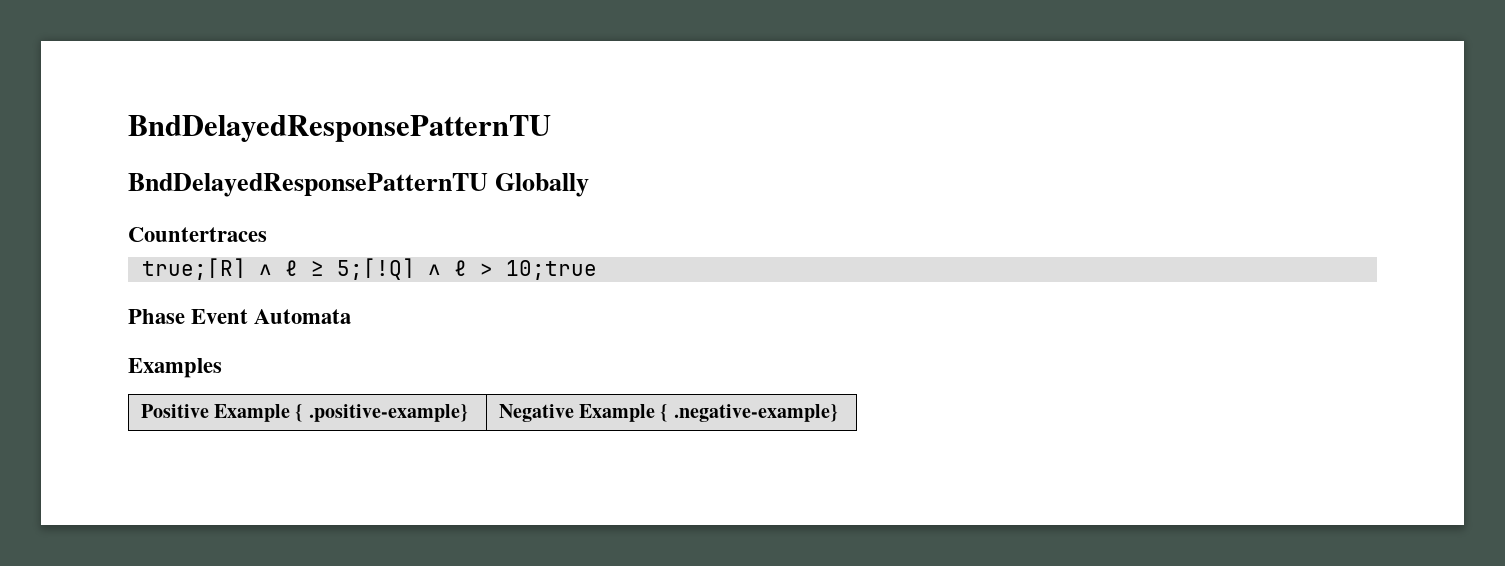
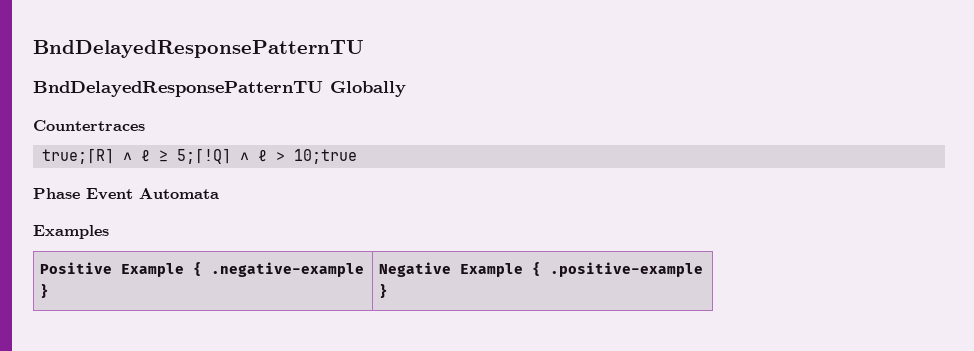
[308,404,468,422] .positive-example} -> [210,262,364,277] [39,284,49,298] .negative-example }
[673,404,838,422] .negative-example} -> [549,262,703,277] [378,284,388,298] .positive-example }

